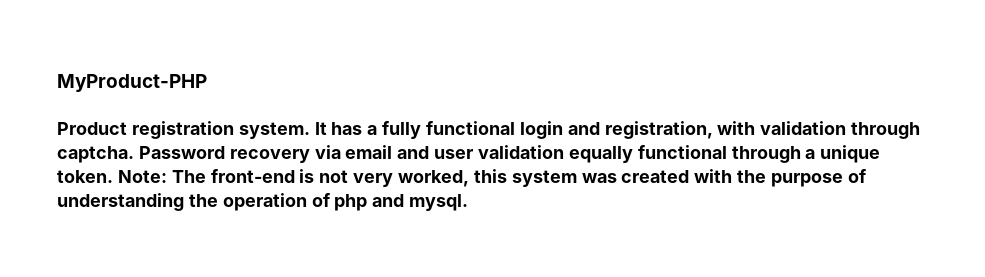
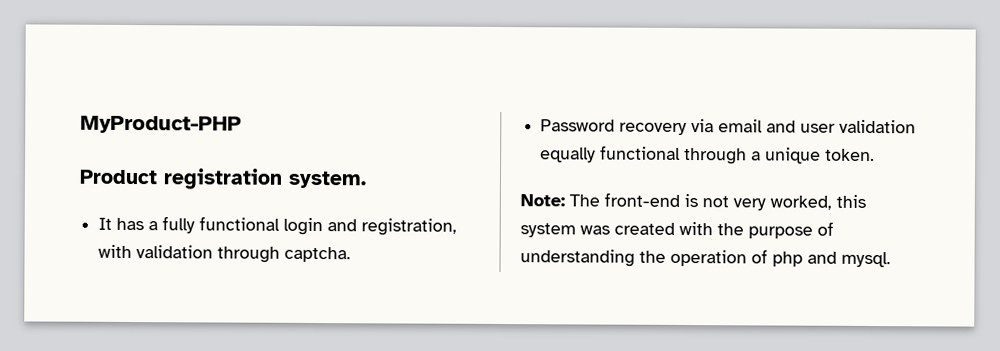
(310, 130) none -> (367, 179) //
(134, 154) none -> (352, 254) //
(113, 176) none -> (876, 155) //

